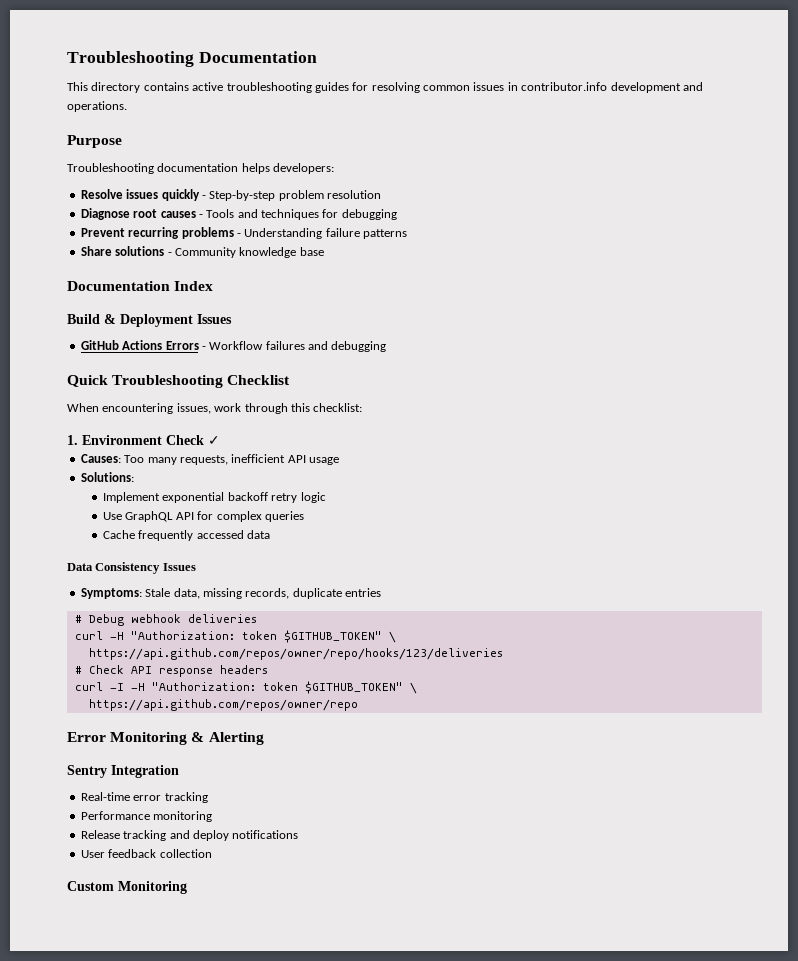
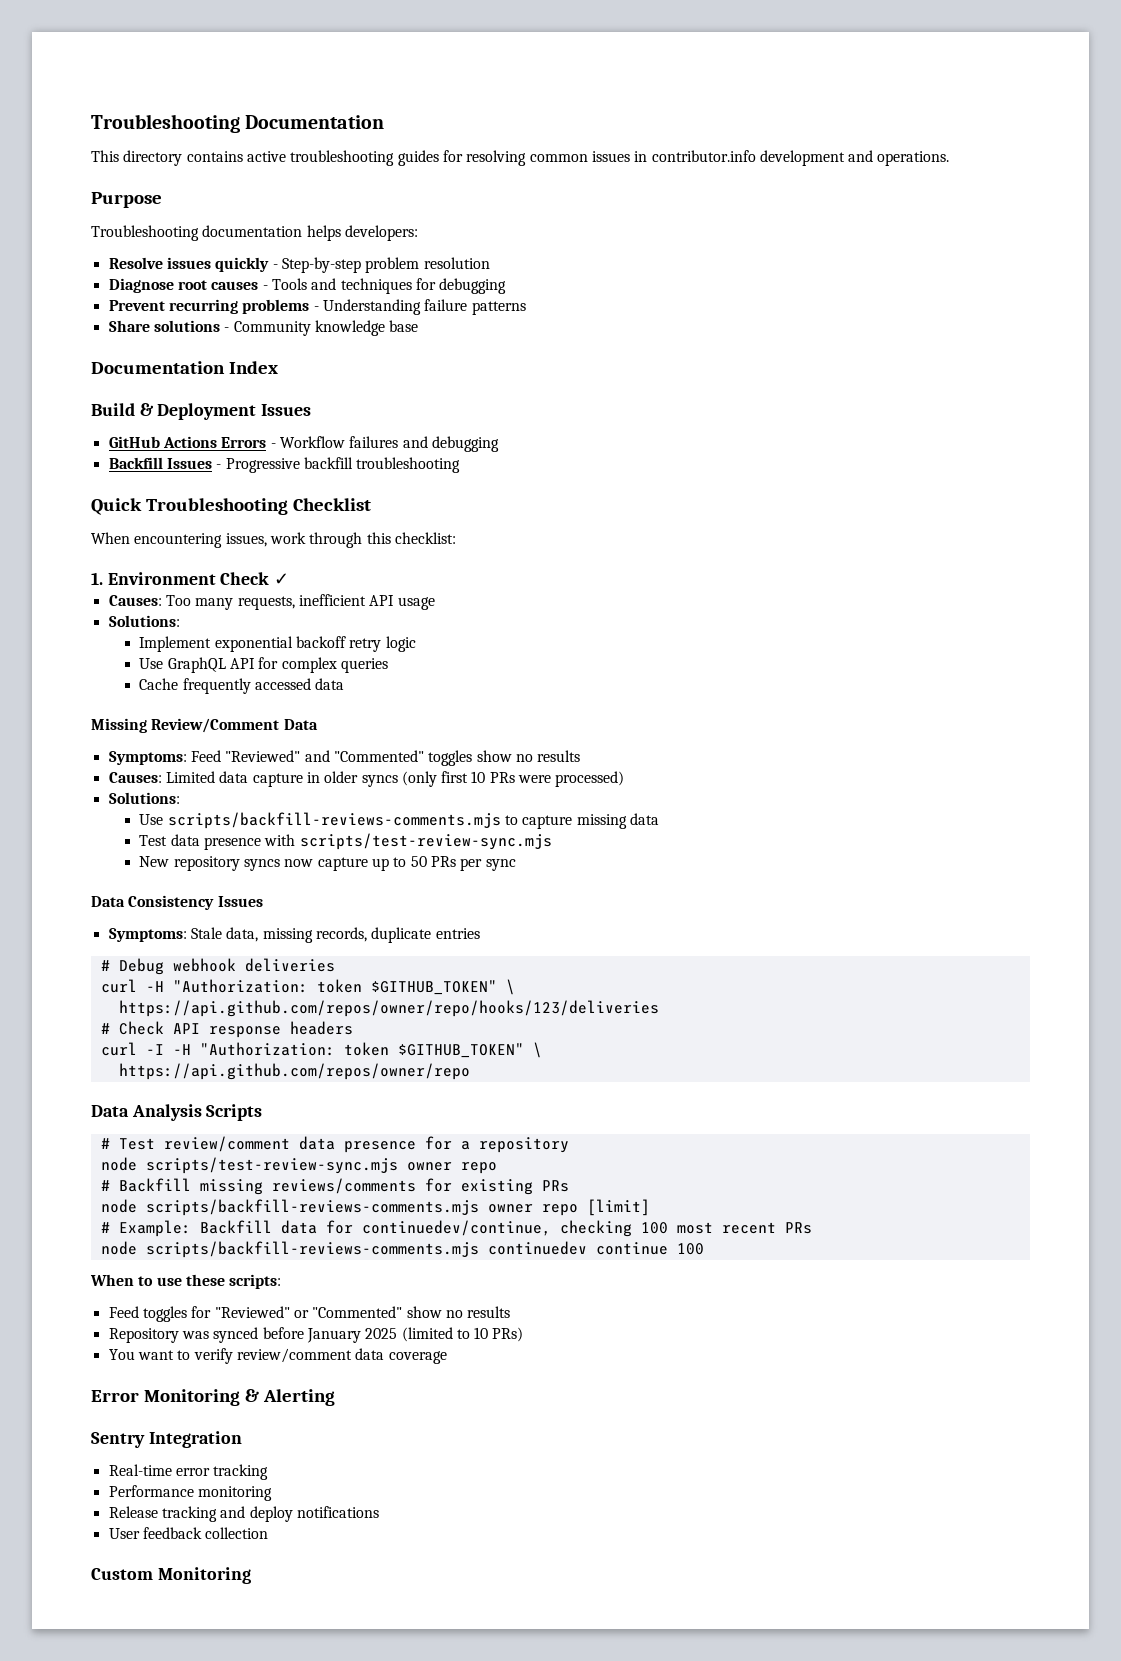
(387, 346) none -> [108,457,461,473] // Backfill Issues - Progressive backfill troubleshooting
(271, 534) none -> [91,718,318,733] [108,750,581,766] [108,771,625,787] [108,792,180,804] [139,812,659,829] [139,833,552,850] [139,856,516,871] // Missing Review/Comment Data // Symptoms: Feed "Reviewed" and "Commented" toggles show no results // Causes: Limited data capture in older syncs (only first 10 PRs were processed) // Solutions: // Use scripts/backfill-reviews-comments.mjs to capture missing data // Test data presence with scripts/test-review-sync.mjs // New repository syncs now capture up to 50 PRs per sync
(358, 705) none -> [91,1104,263,1121] [100,1136,569,1153] [100,1157,497,1174] [100,1178,569,1195] [100,1199,650,1216] [100,1220,812,1237] [100,1241,704,1258] [90,1274,282,1289] [108,1306,511,1322] [108,1327,524,1343] [108,1348,447,1364] // Data Analysis Scripts // # Test review/comment data presence for a repository // node scripts/test-review-sync.mjs owner repo // # Backfill missing reviews/comments for existing PRs // node scripts/backfill-reviews-comments.mjs owner repo [limit] // # Example: Backfill data for continuedev/continue, checking 100 most recent PRs // node scripts/backfill-reviews-comments.mjs continuedev continue 100 // When to use these scripts: // Feed toggles for "Reviewed" or "Commented" show no results // Repository was synced before January 2025 (limited to 10 PRs) // You want to verify review/comment data coverage

